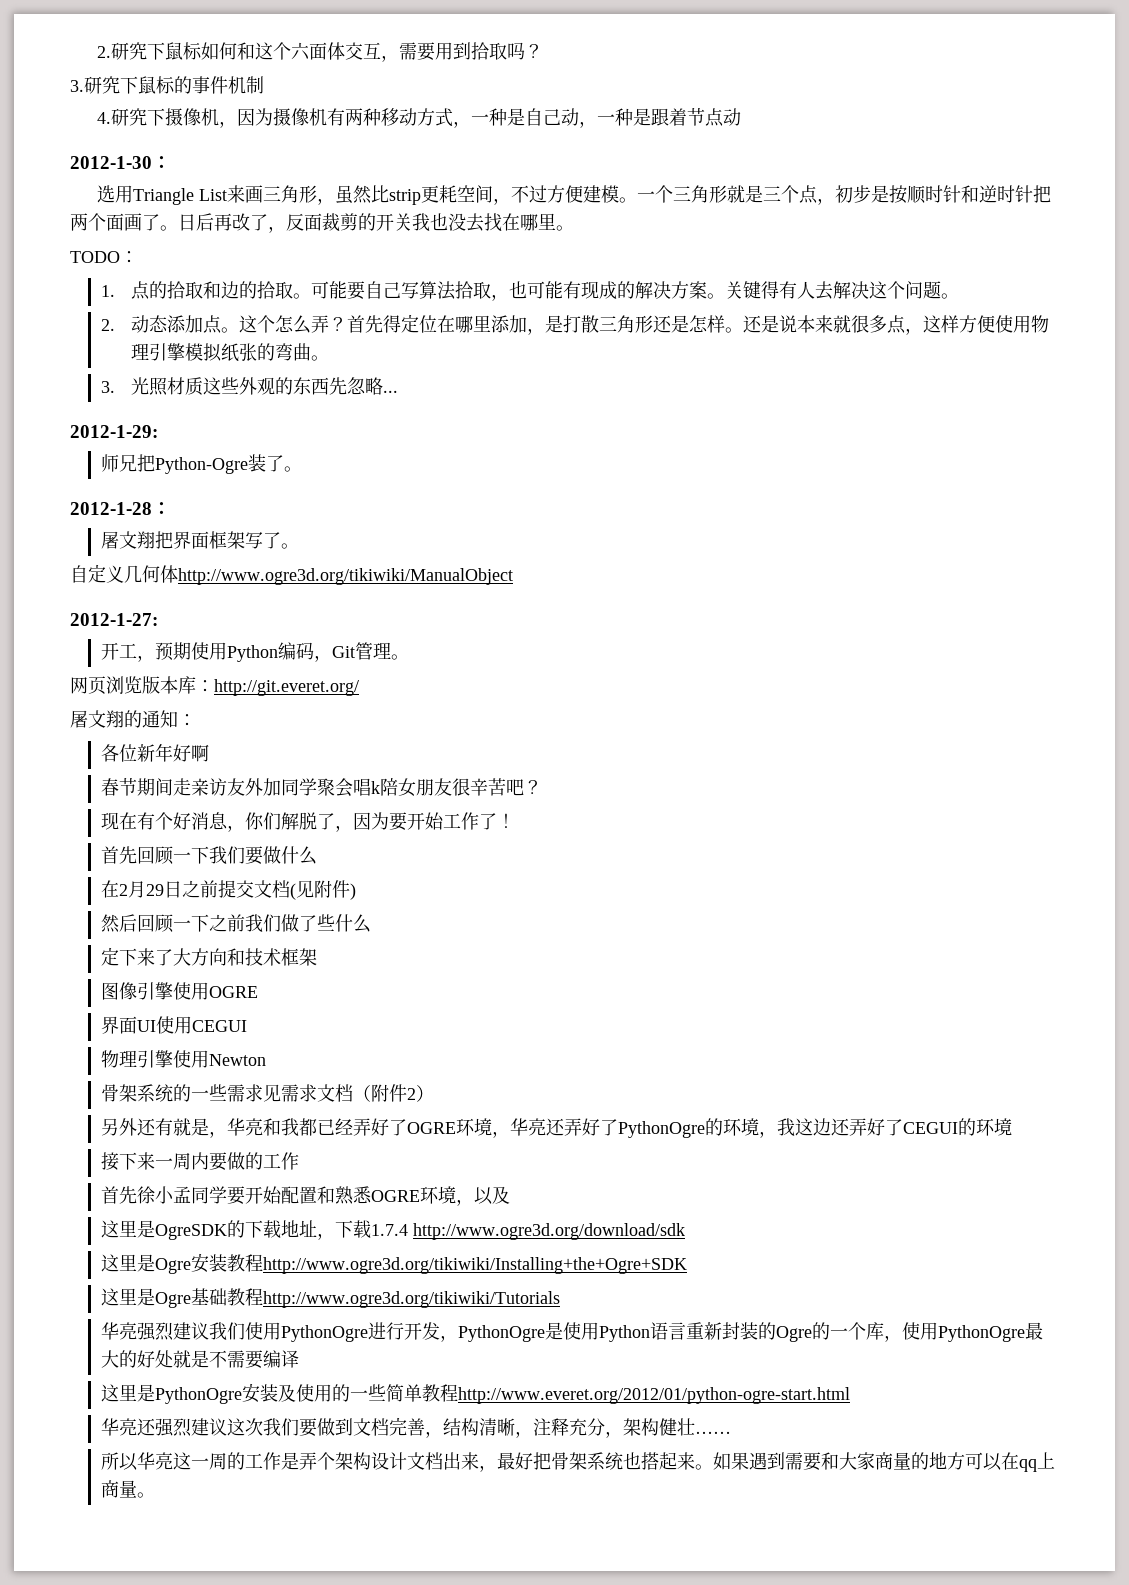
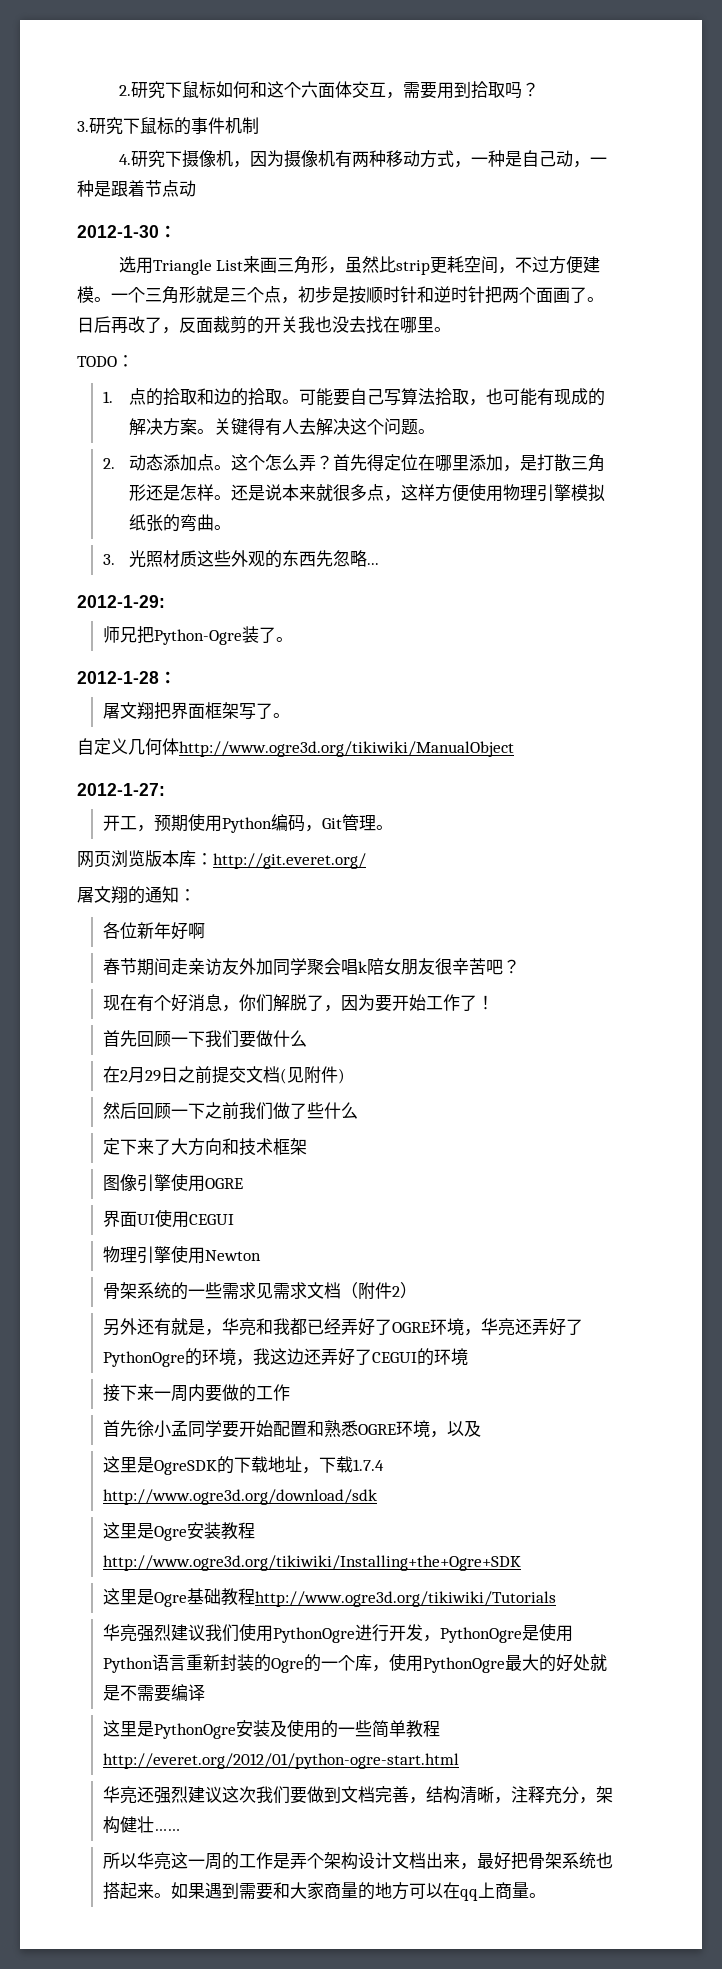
[457,1387,850,1404] http://www.everet.org/2012/01/python-ogre-start.html -> [102,1753,459,1769] http://everet.org/2012/01/python-ogre-start.html

